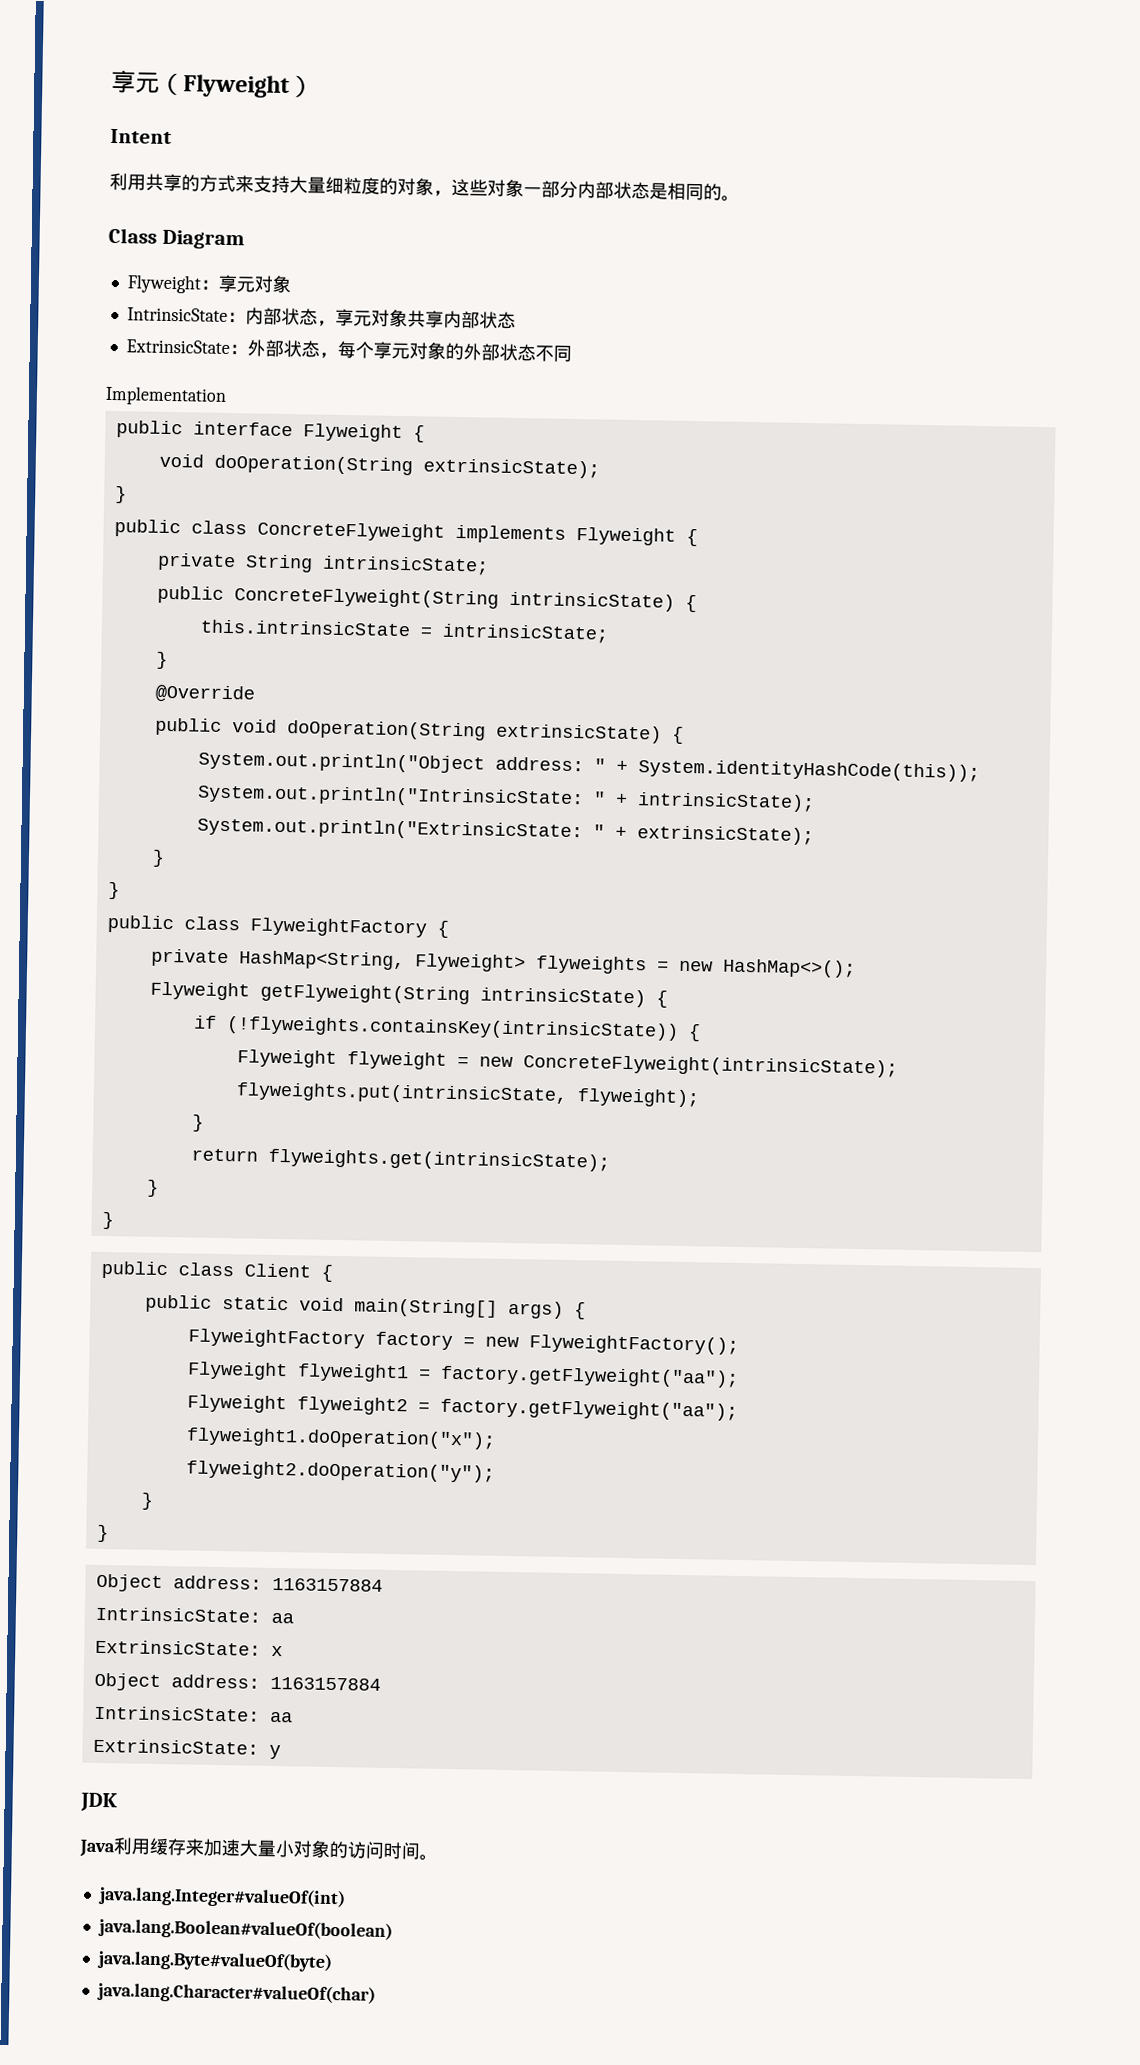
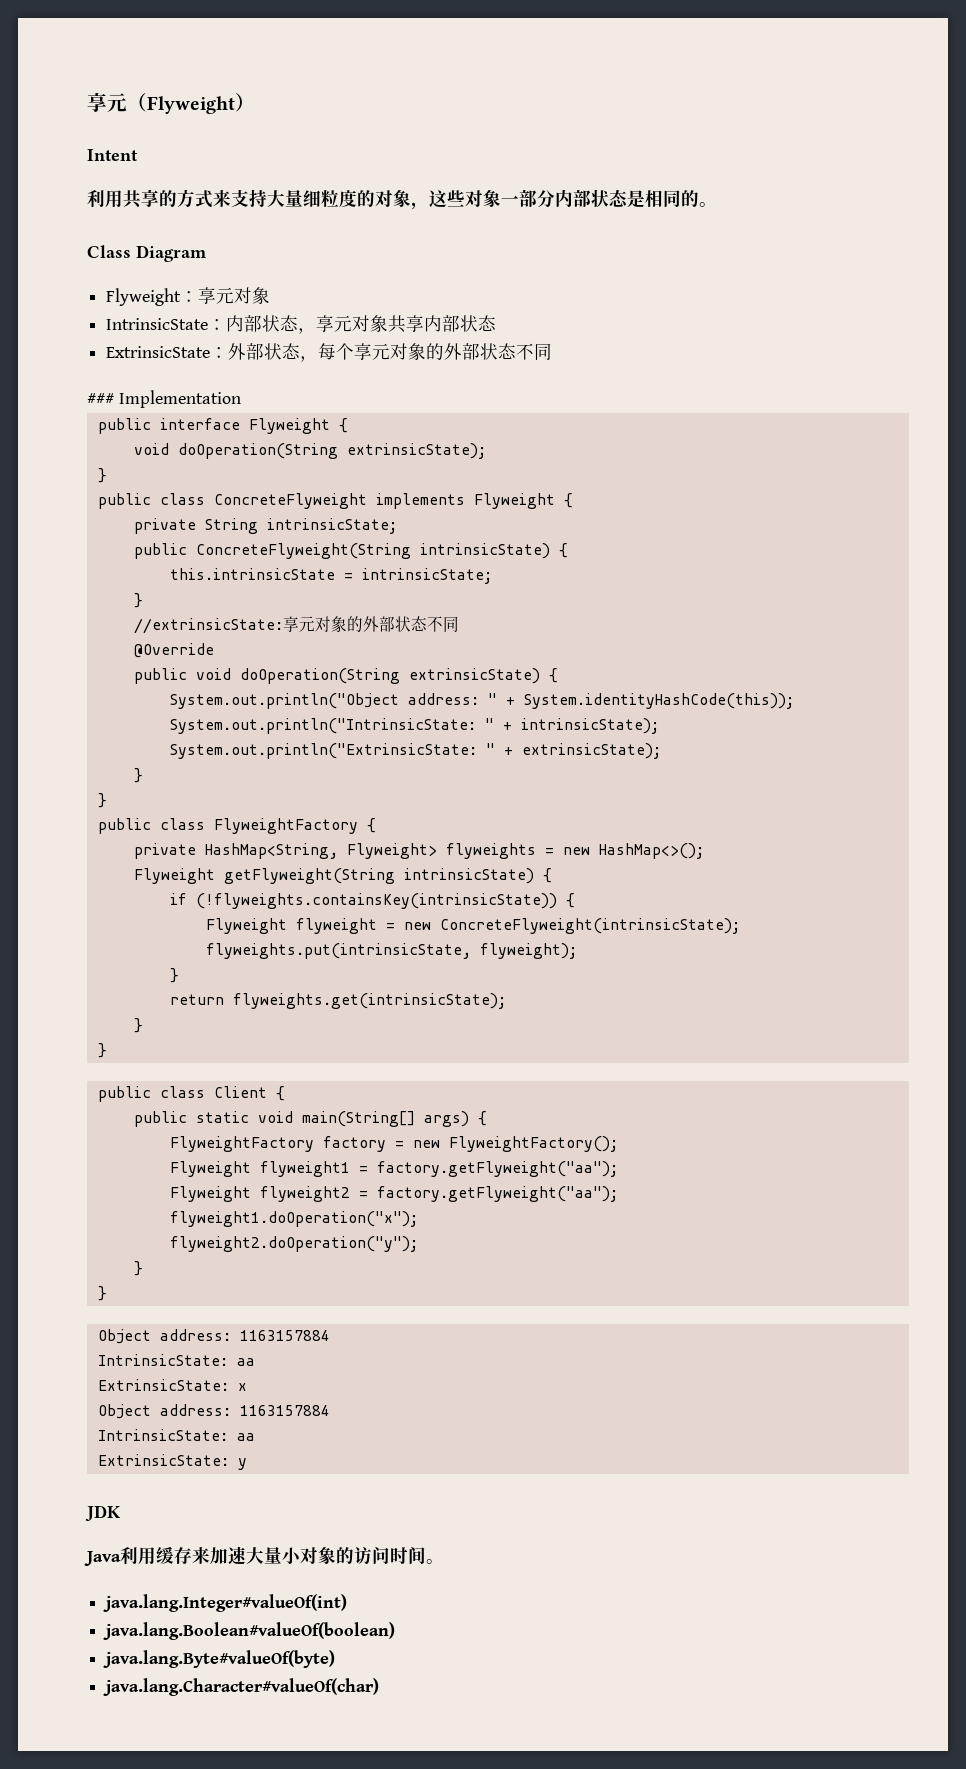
(572, 353) none -> [87,393,114,404] ###
(168, 660) none -> [133,616,459,634] // //extrinsicState:享元对象的外部状态不同

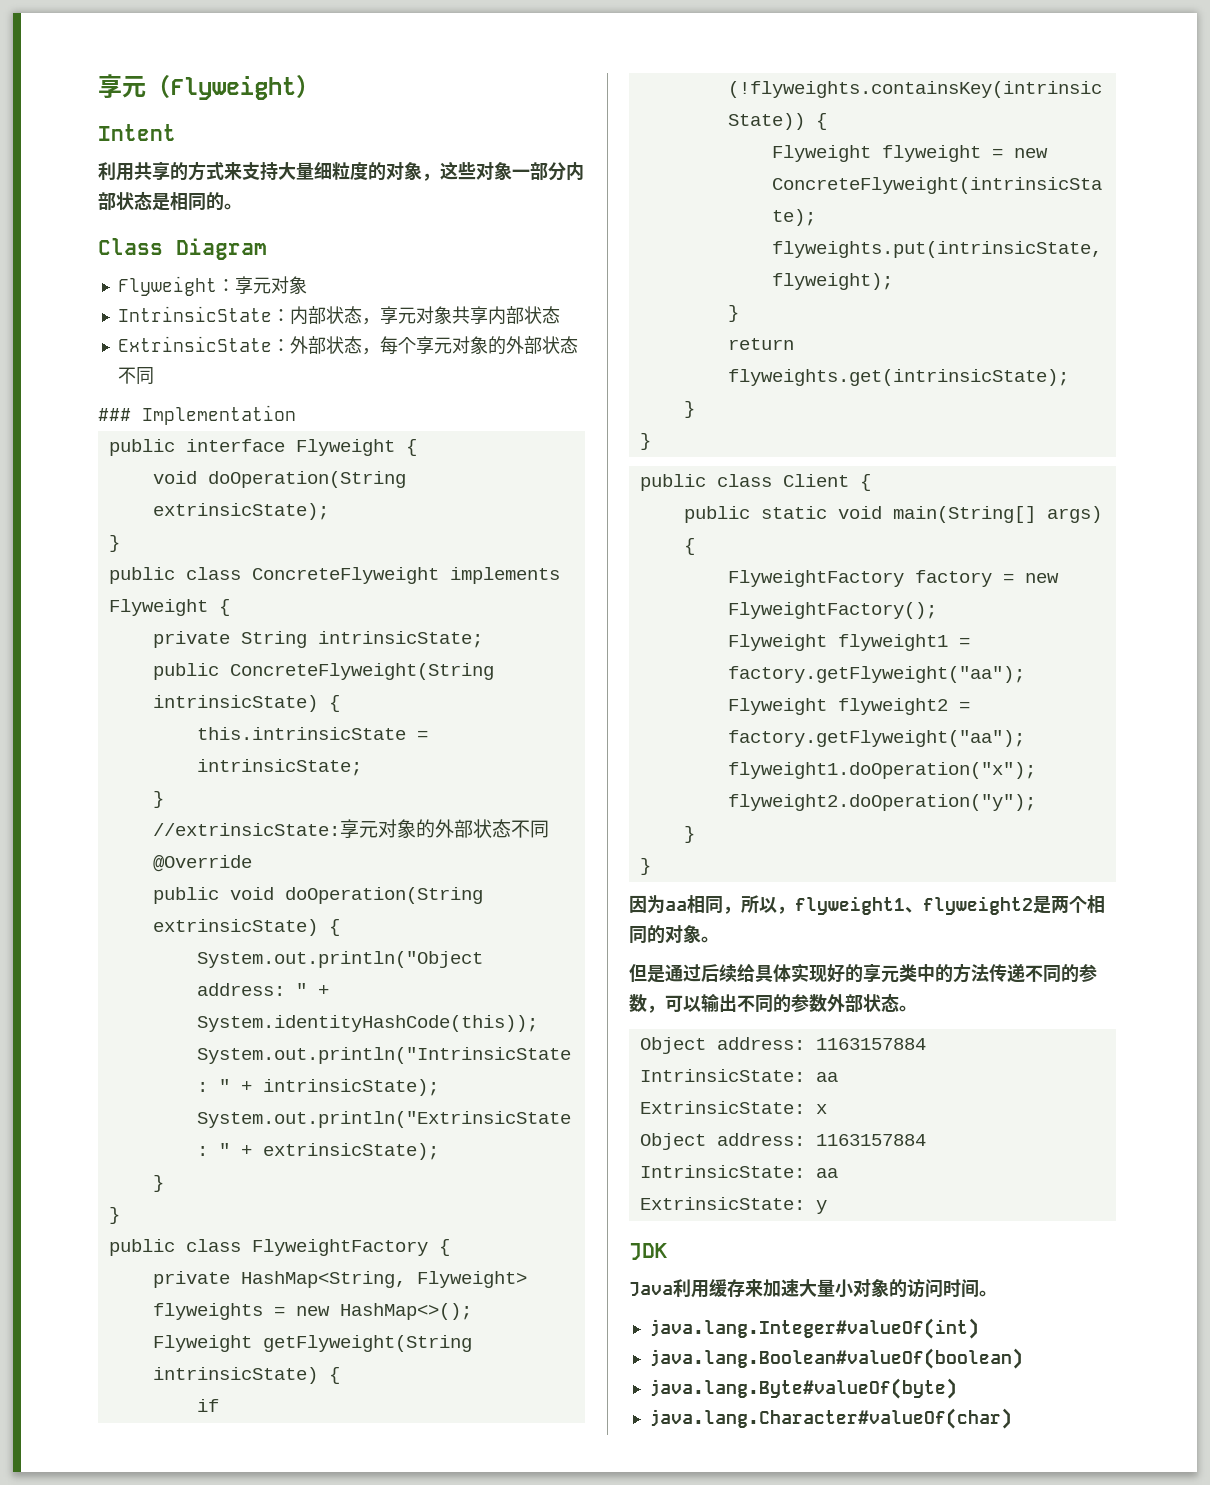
(107, 1293) none -> [629,895,1105,915] [629,925,719,944] [629,963,1097,983] [629,993,917,1013] // 因为aa相同，所以，flyweight1、flyweight2是两个相同的对象。 // 但是通过后续给具体实现好的享元类中的方法传递不同的参数，可以输出不同的参数外部状态。

